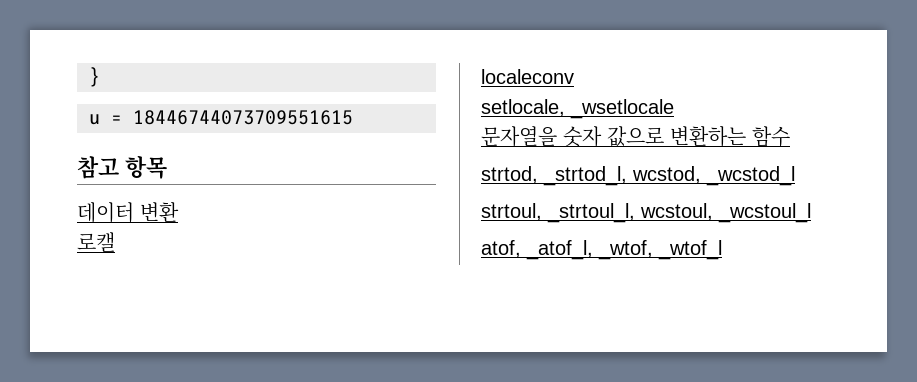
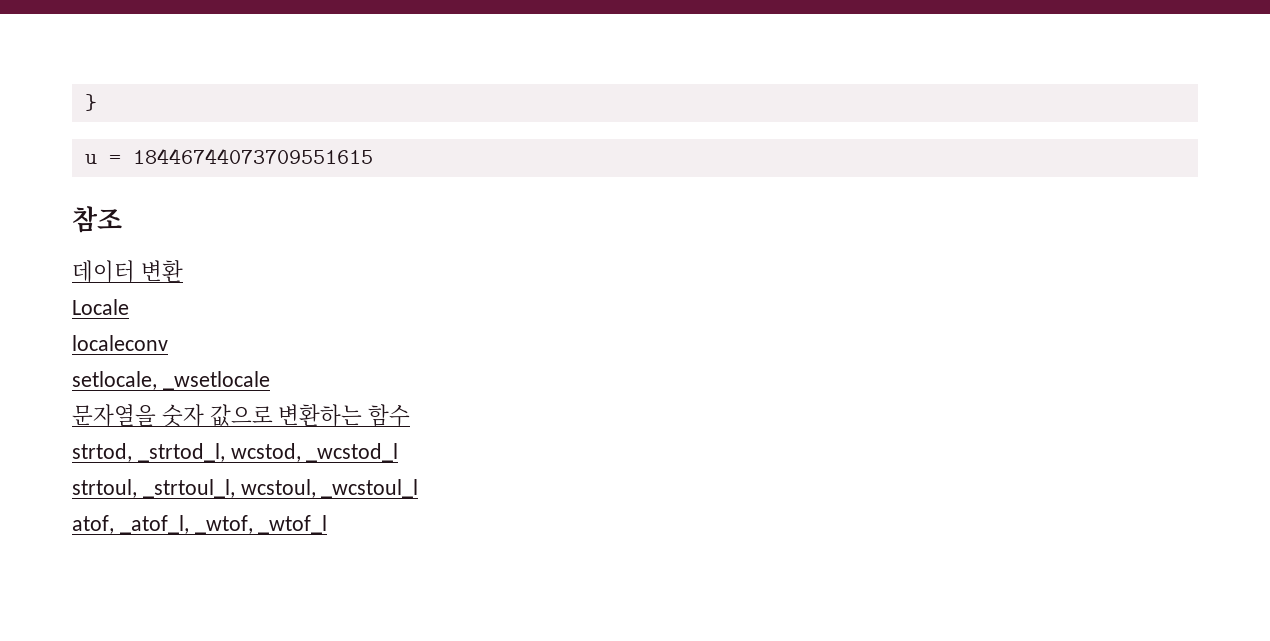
[77,156,167,179] 참고 항목 -> [72,206,122,233] 참조
[77,232,115,252] 로캘 -> [72,299,129,315] Locale

